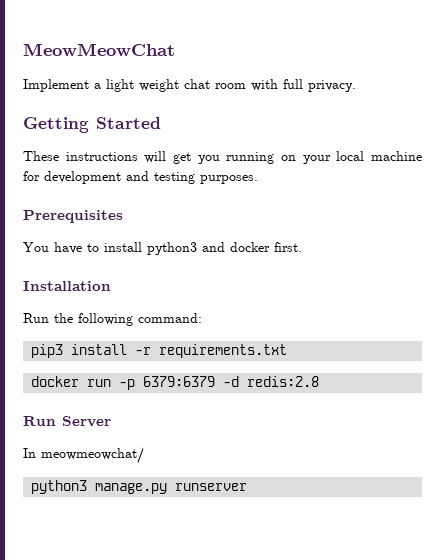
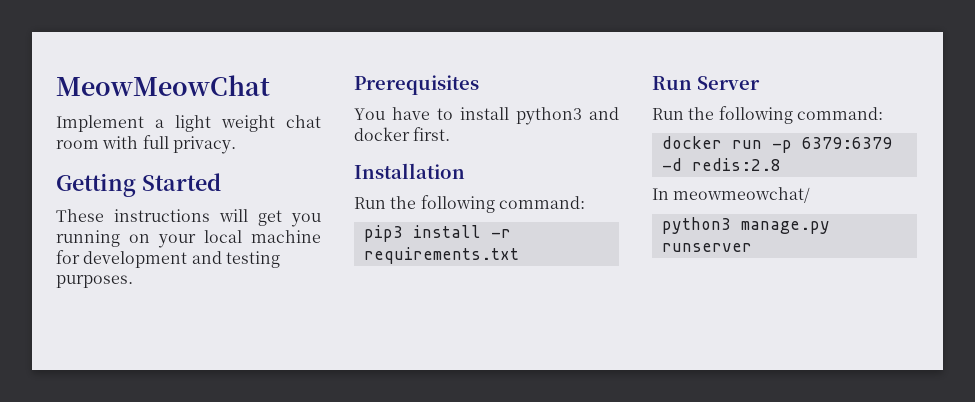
(288, 351) none -> [652,76,760,90] [652,106,883,124] // Run Server // Run the following command:
[23,416,111,427] // Run Server -> (781, 164) none

